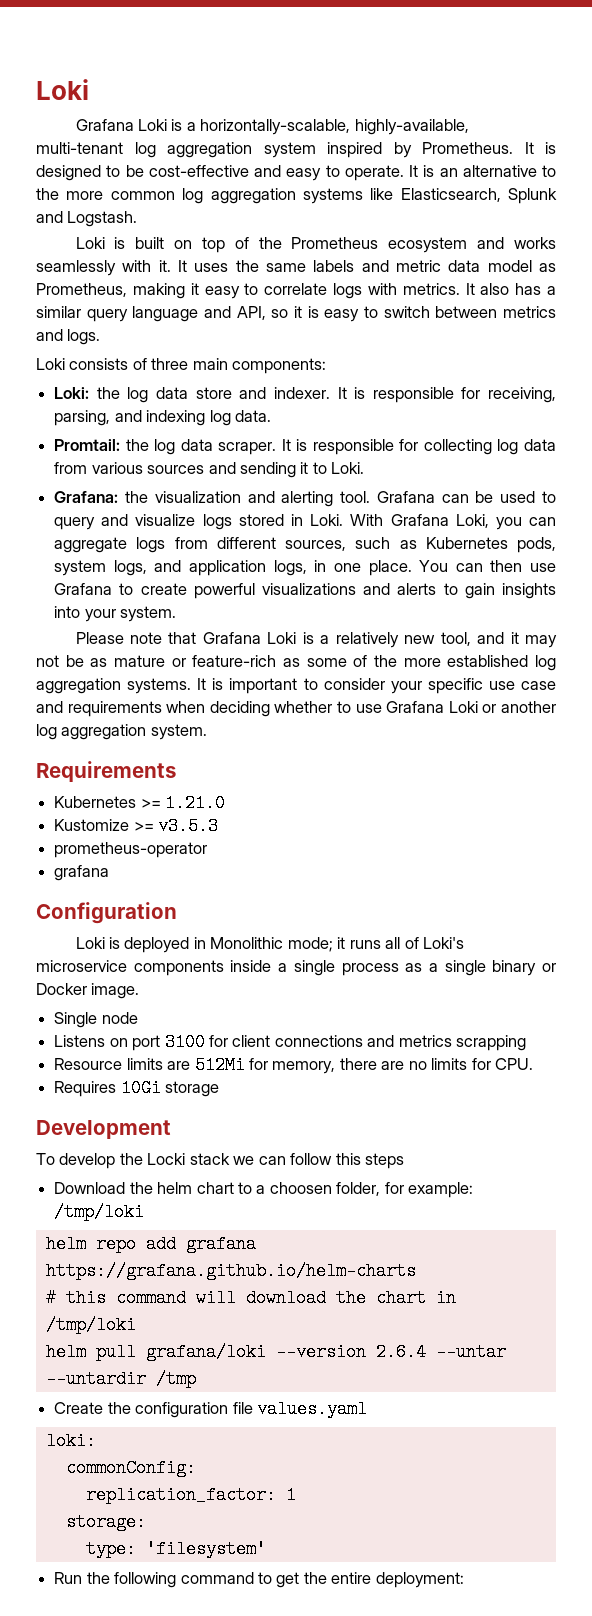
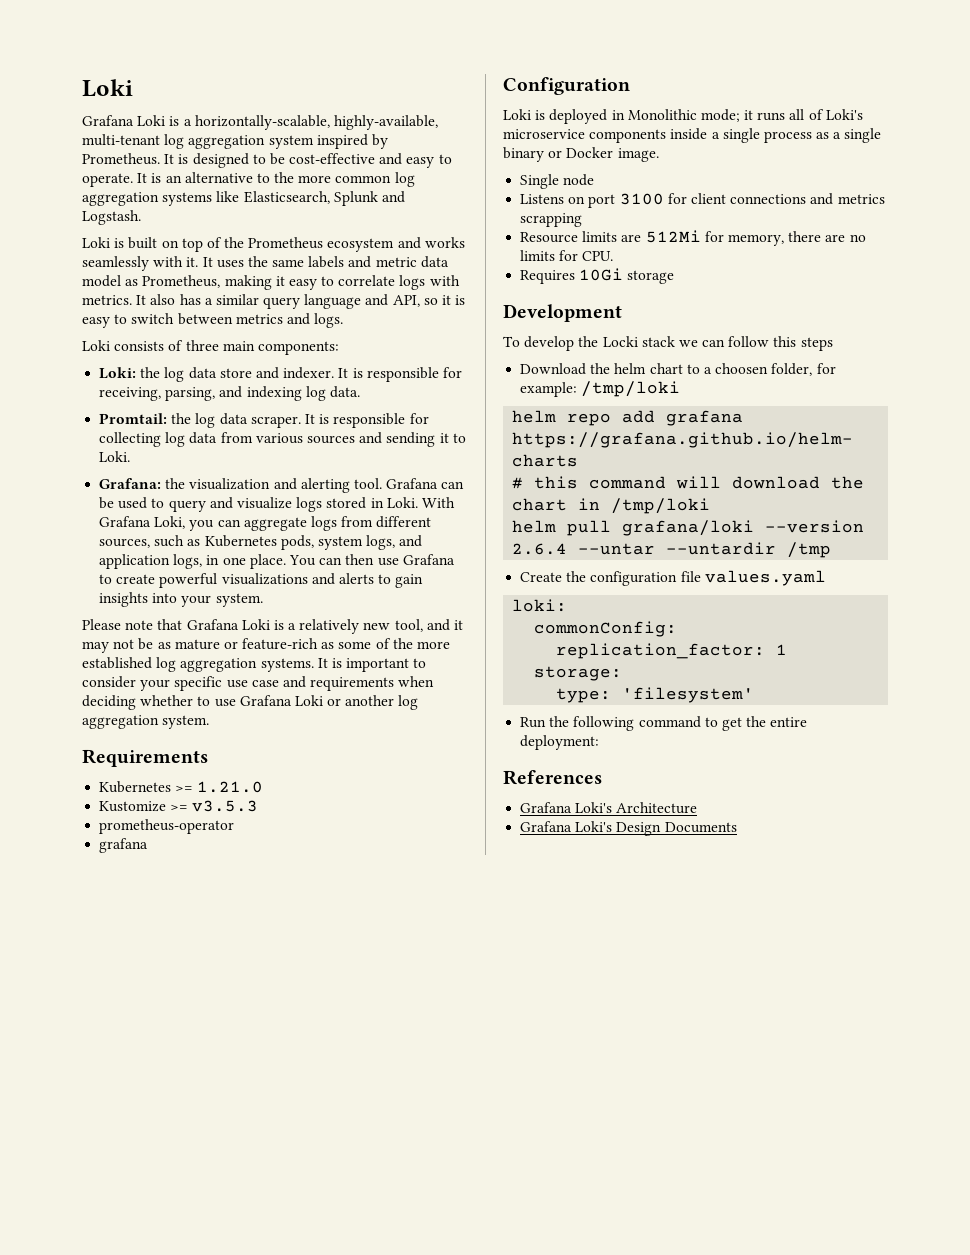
(464, 1580) none -> [503,770,602,785] [520,802,698,814] [520,821,737,836] // References // Grafana Loki's Architecture // Grafana Loki's Design Documents

